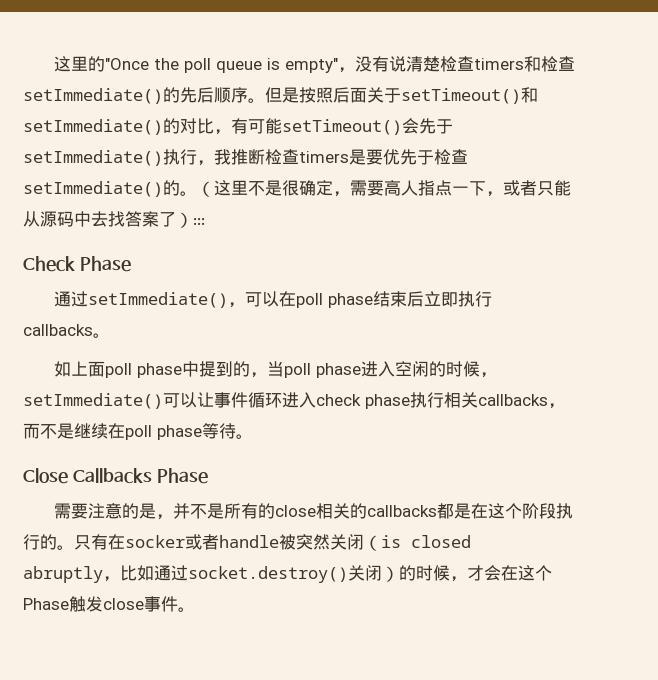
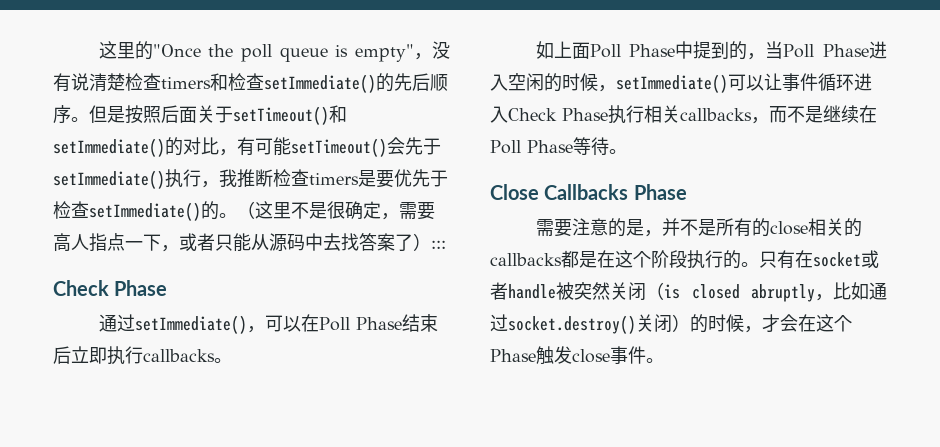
[296,293,374,308] poll phase -> [318,317,402,331] Poll Phase
[105,363,183,378] poll phase -> [589,44,676,58] Poll Phase
[284,363,362,378] poll phase -> [783,44,869,58] Poll Phase
[316,394,410,409] check phase -> [508,108,608,121] Check Phase
[125,425,202,440] poll phase -> [490,140,573,154] Poll Phase
[125,535,185,548] socker -> [813,252,861,267] socket

